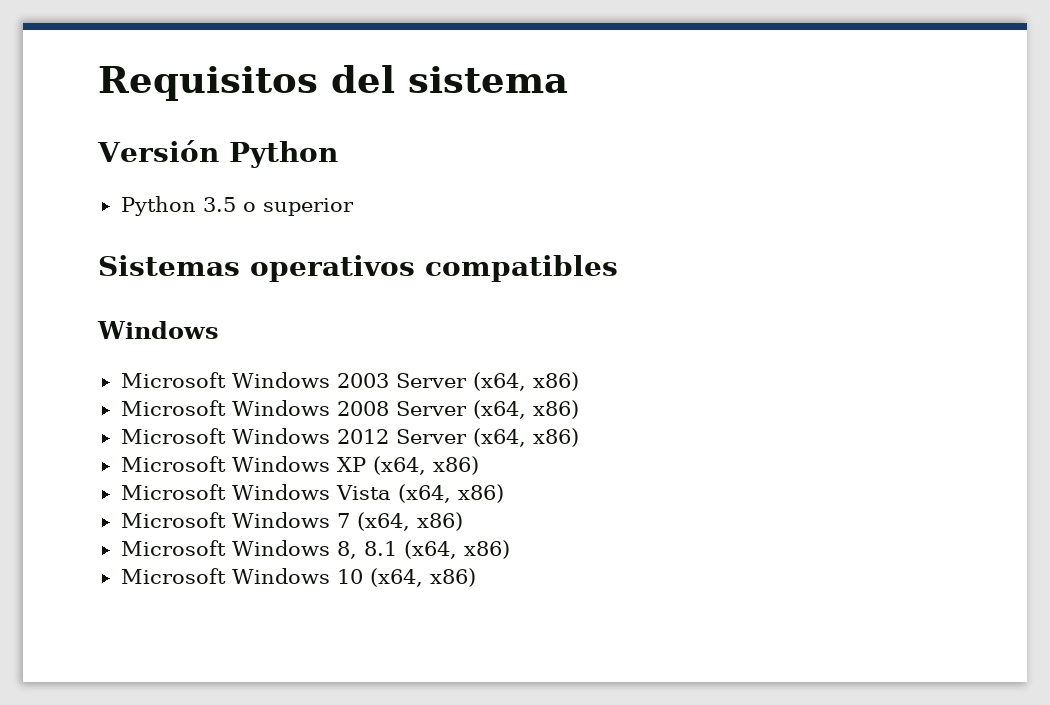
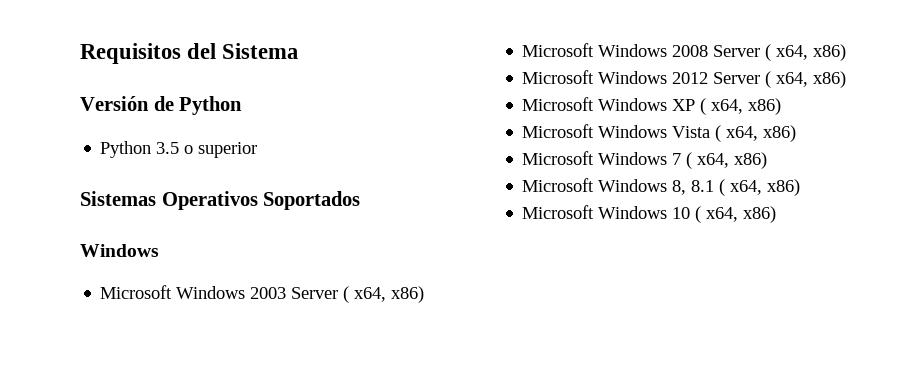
[408,66,568,93] sistema -> [222,43,299,59] Sistema
(219, 151) none -> [153,96,174,111] de
[250,255,618,282] operativos compatibles -> [161,191,361,210] Operativos Soportados
[472,372,526,391] (x64, -> [343,286,387,303] ( x64,
[472,400,526,419] (x64, -> [765,44,809,61] ( x64,
[472,428,526,447] (x64, -> [765,71,809,88] ( x64,
[372,456,426,475] (x64, -> [700,98,744,115] ( x64,
[397,484,451,503] (x64, -> [715,125,759,142] ( x64,
[356,512,410,531] (x64, -> [686,152,730,169] ( x64,
[403,540,457,559] (x64, -> [719,179,763,196] ( x64,
[369,568,423,587] (x64, -> [695,206,739,223] ( x64,

